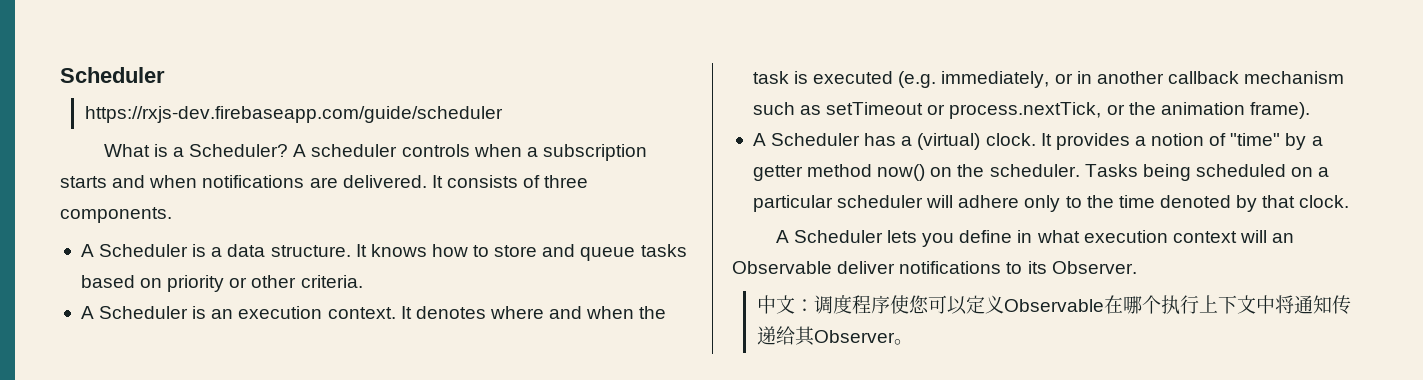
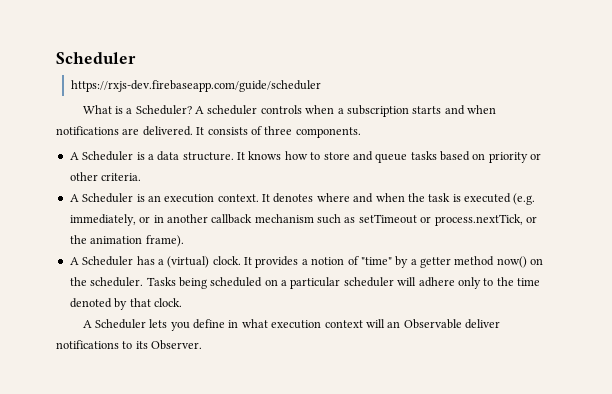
[756,295,1351,315] [756,326,913,346] // 中文：调度程序使您可以定义Observable在哪个执行上下文中将通知传递给其Observer。 -> (203, 345) none

